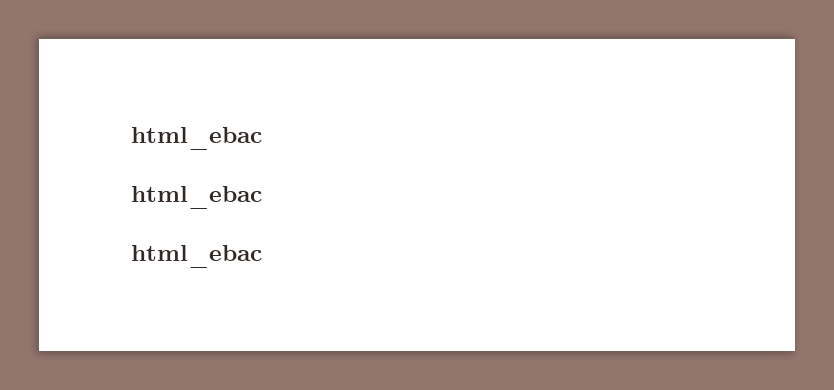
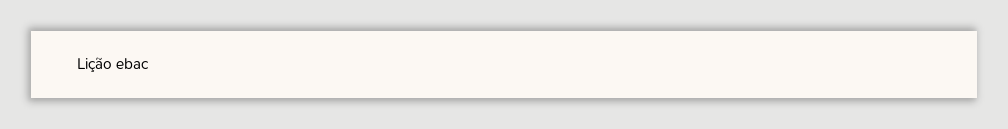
[131,127,262,150] [131,186,262,209] [131,245,262,268] html_ebac // html_ebac // html_ebac -> [77,57,150,72] Lição ebac

